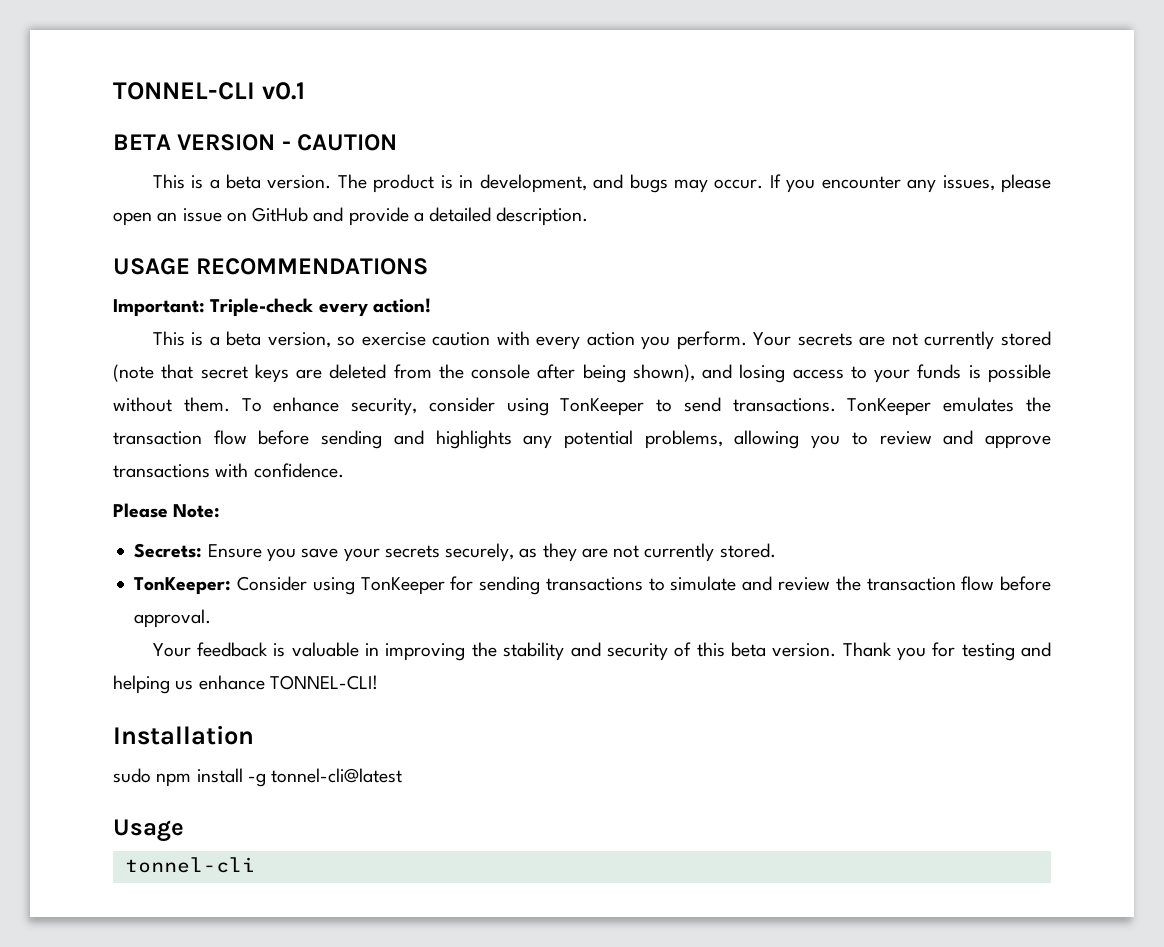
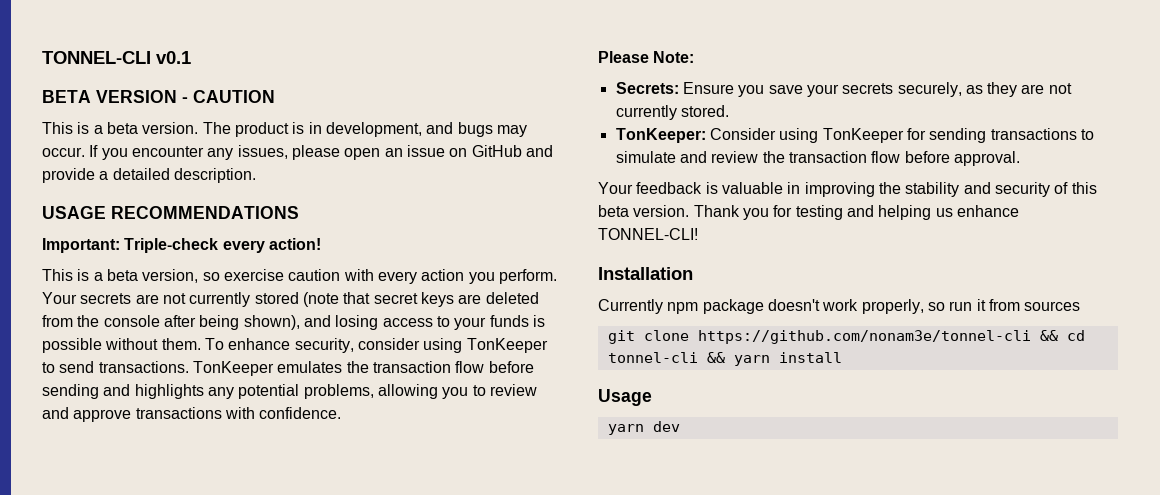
[113,768,192,787] sudo npm -> [598,299,1081,314] [607,330,1085,344] [607,352,770,366] Currently npm package doesn't work properly, so run it from sources // git clone https://github.com/nonam3e/tonnel-cli && cd tonnel-cli && yarn
[247,768,403,787] -g tonnel-cli@latest -> (842, 357) none
[124,857,255,873] tonnel-cli -> [607,421,680,435] yarn dev

